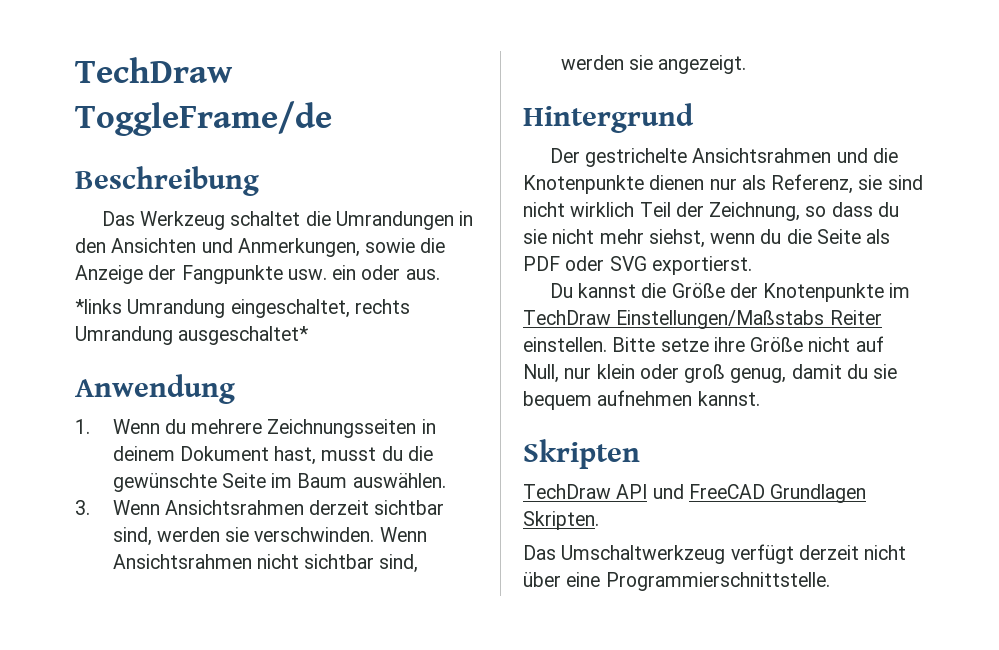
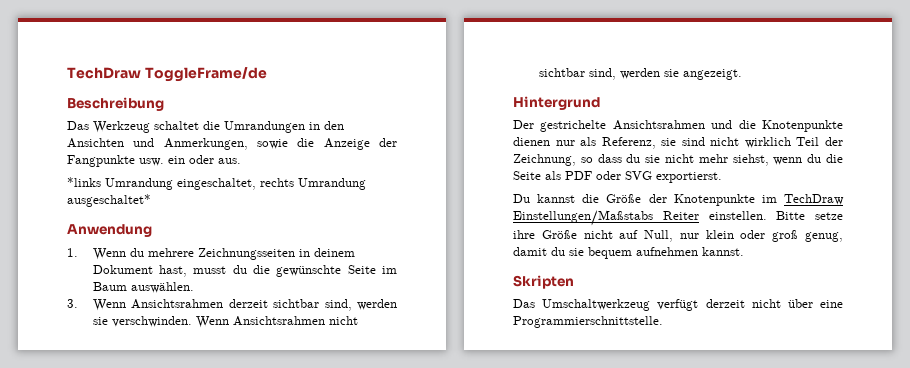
[523,484,867,503] [523,511,599,530] // TechDraw API und FreeCAD Grundlagen Skripten. -> (574, 282) none

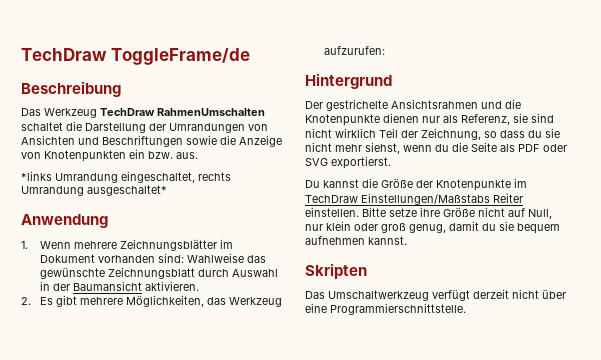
[154,121,344,133] schaltet die Umrandungen in den -> [100,108,265,116] [21,121,268,133] TechDraw RahmenUmschalten schaltet die Darstellung der Umrandungen von
[163,138,248,150] Anmerkungen, -> [102,135,183,147] Beschriftungen
[379,138,397,147] [67,155,214,167] der Fangpunkte usw. ein oder -> [21,149,173,162] von Knotenpunkten ein bzw.
[129,248,355,260] [92,265,397,277] [92,282,194,293] [67,299,397,311] [92,316,358,328] [538,68,742,80] du mehrere Zeichnungsseiten in deinem Dokument hast, musst du die gewünschte Seite im Baum auswählen. // 3. Wenn Ansichtsrahmen derzeit sichtbar sind, werden sie verschwinden. Wenn Ansichtsrahmen nicht sichtbar sind, werden sie angezeigt. -> [73,239,233,251] [39,253,266,263] [39,267,278,279] [39,281,199,291] [21,295,282,307] [323,46,385,55] mehrere Zeichnungsblätter im Dokument vorhanden sind: Wahlweise das gewünschte Zeichnungsblatt durch Auswahl in der Baumansicht aktivieren. // 2. Es gibt mehrere Möglichkeiten, das Werkzeug aufzurufen:

